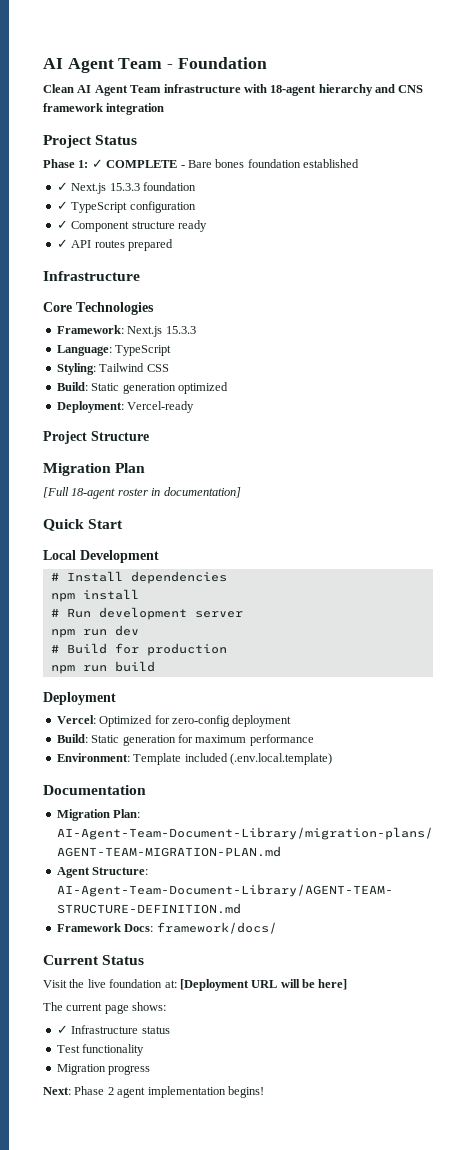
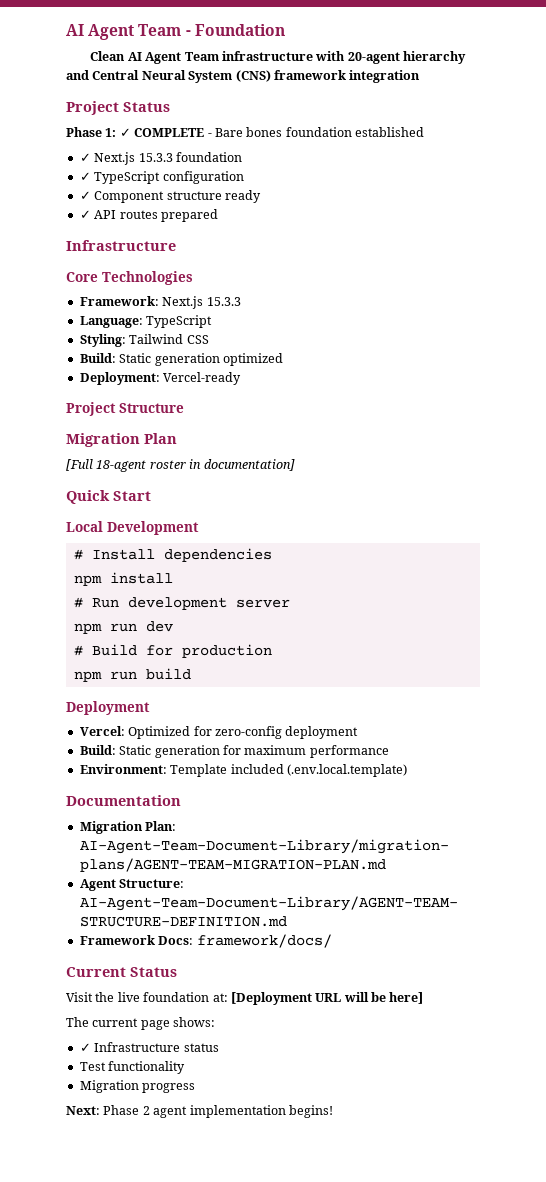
[270,85,317,96] 18-agent -> [347,52,400,64] 20-agent
[398,85,424,93] CNS -> [92,70,271,83] Central Neural System (CNS)

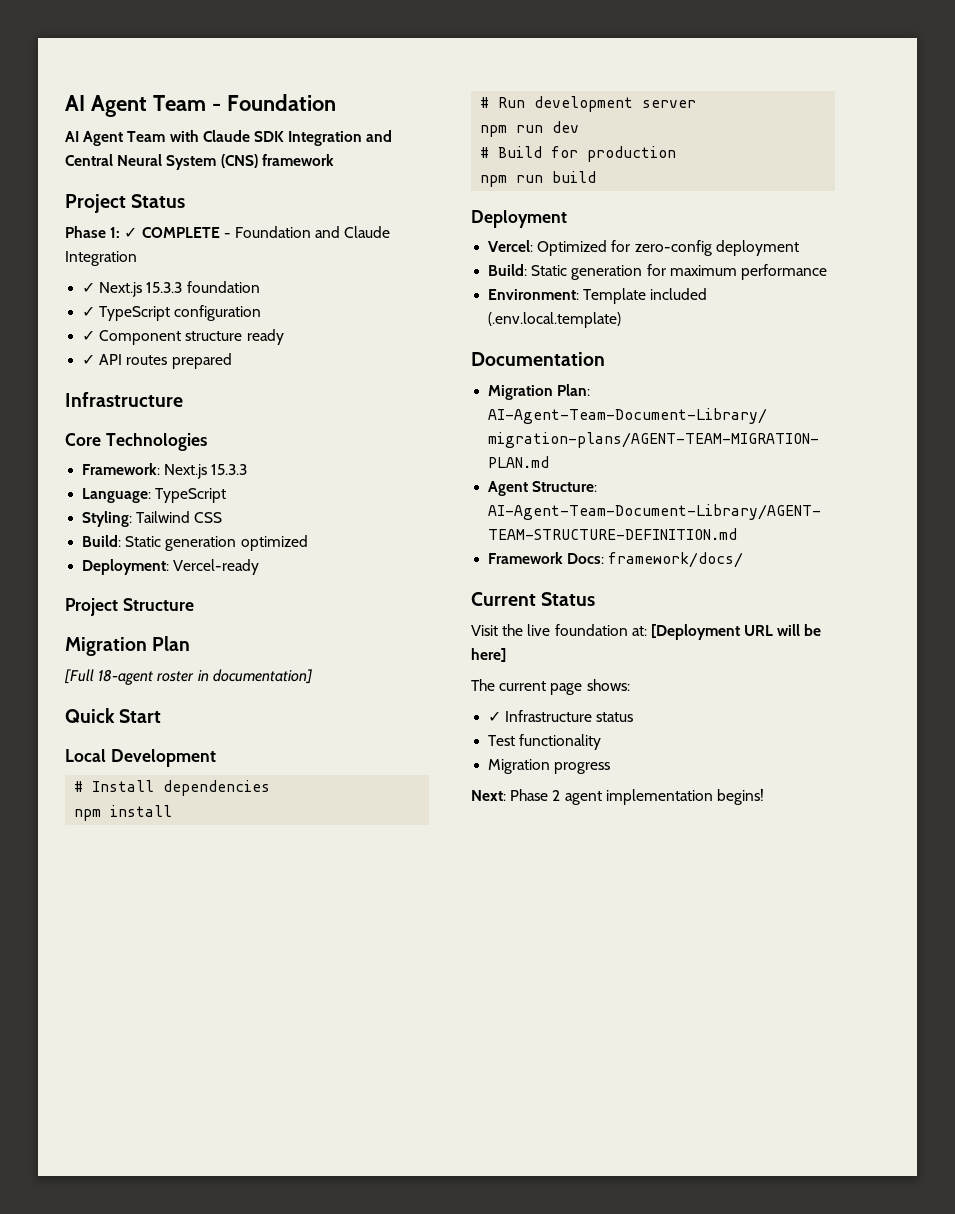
[90,51,467,64] Clean AI Agent Team infrastructure with 20-agent hierarchy -> [65,130,363,146] AI Agent Team with Claude SDK Integration
[349,70,421,83] integration -> (334, 160) none
[214,127,424,137] Bare bones foundation established -> [234,226,391,238] [65,251,137,266] Foundation and Claude Integration

